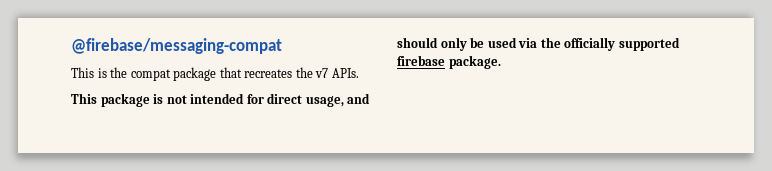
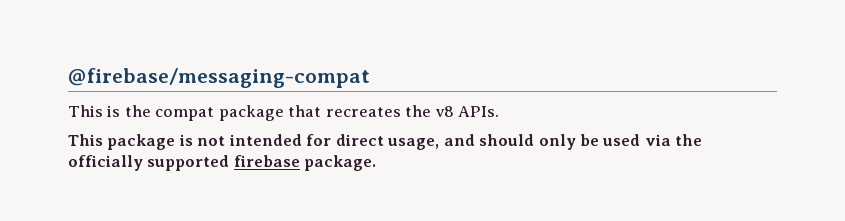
[315,68,329,78] v7 -> [434,106,454,117] v8

